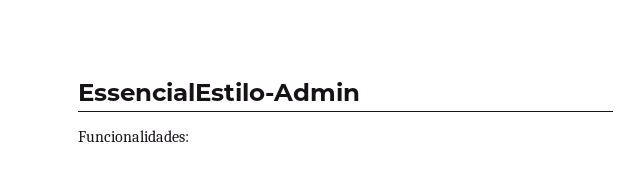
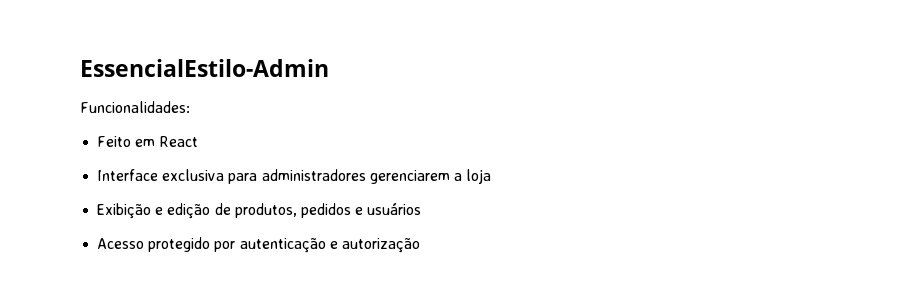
(189, 136) none -> [97,136,199,147] [97,169,492,184] [97,203,422,219] [97,237,420,253] // Feito em React // Interface exclusiva para administradores gerenciarem a loja // Exibição e edição de produtos, pedidos e usuários // Acesso protegido por autenticação e autorização

